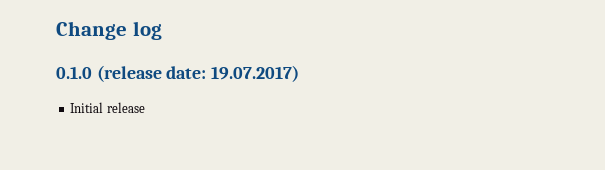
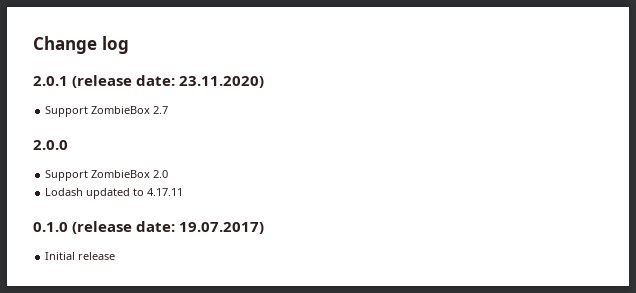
(162, 30) none -> [33,75,265,88] [45,106,169,117] [33,140,68,150] [45,170,169,181] [45,188,184,199] // 2.0.1 (release date: 23.11.2020) // Support ZombieBox 2.7 // 2.0.0 // Support ZombieBox 2.0 // Lodash updated to 4.17.11

